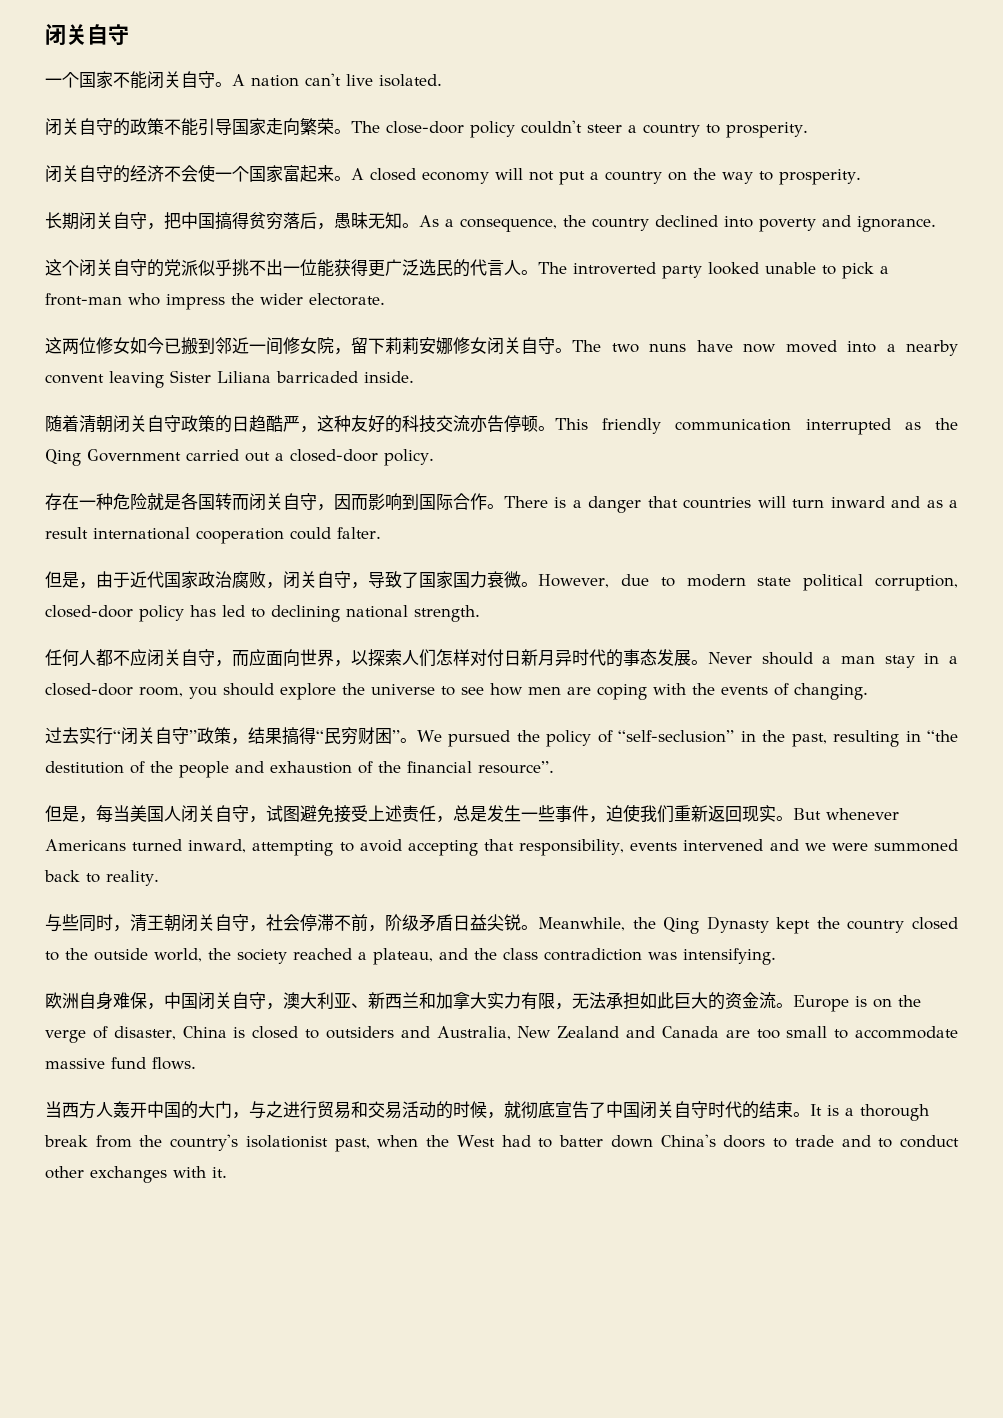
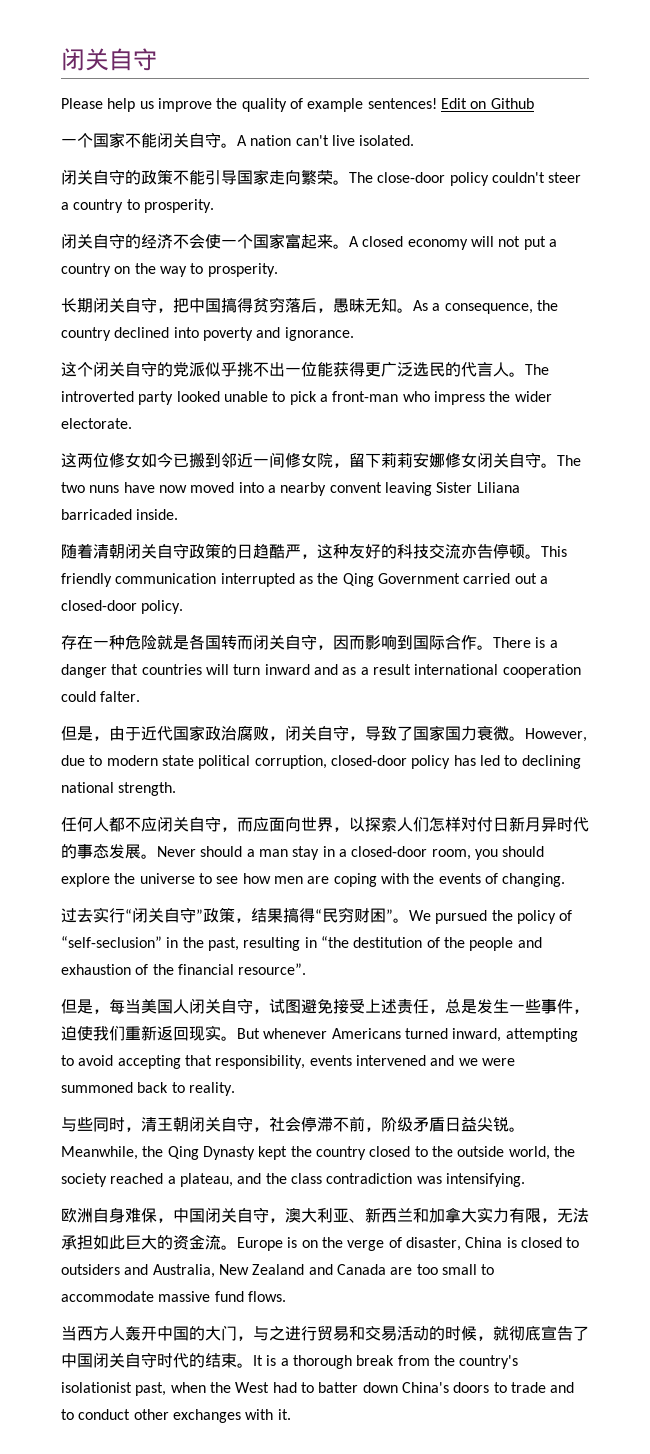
[45,24,129,46] 闭关自守 -> [61,48,157,71] [61,98,534,112] 闭关自守 // Please help us improve the quality of example sentences! Edit on Github

